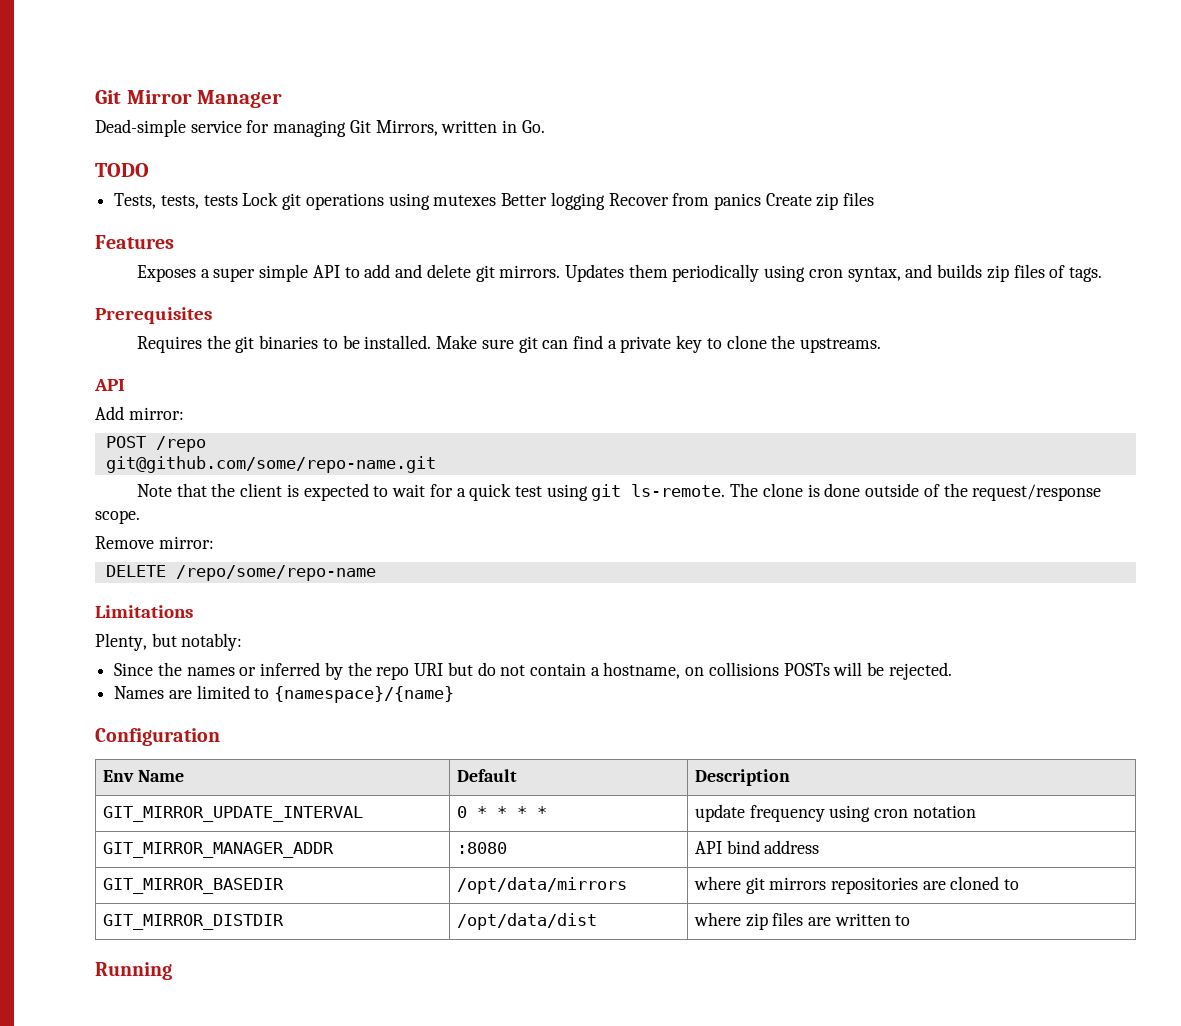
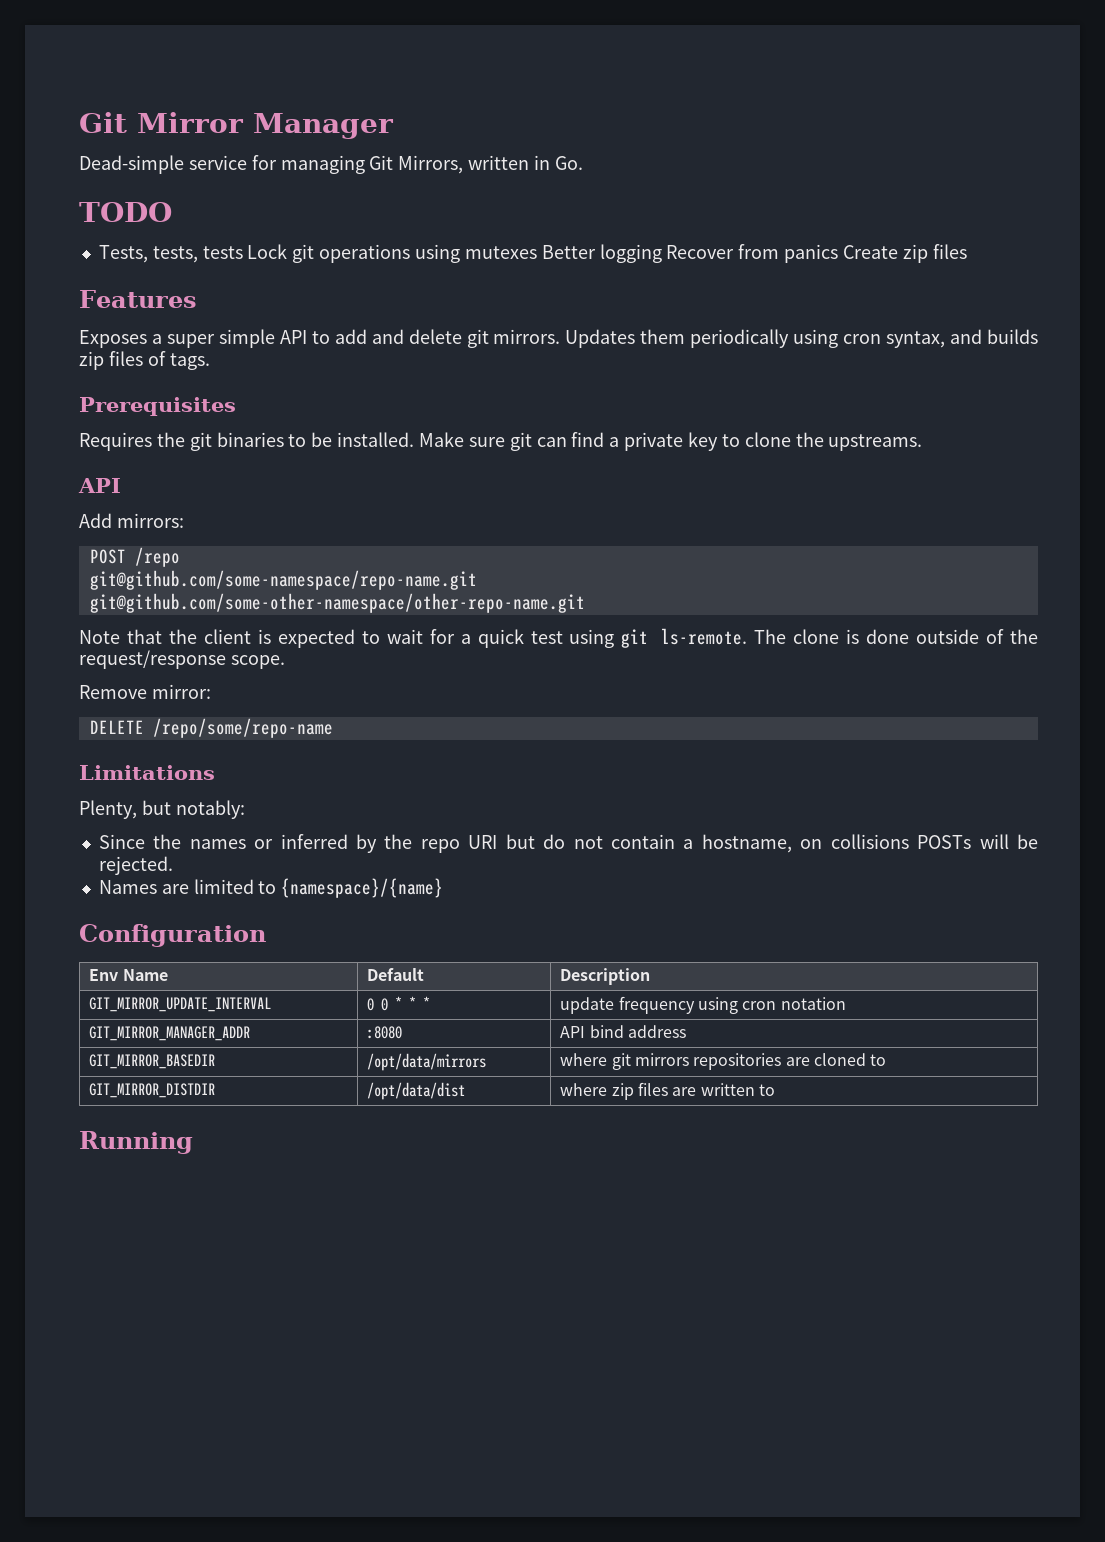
[128,407,184,420] mirror: -> [116,513,184,528] mirrors:
[105,456,436,473] git@github.com/some/repo-name.git -> [89,570,477,590] [89,593,585,613] git@github.com/some-namespace/repo-name.git // git@github.com/some-other-namespace/other-repo-name.git
[476,806,487,818] * -> [381,998,389,1011] 0

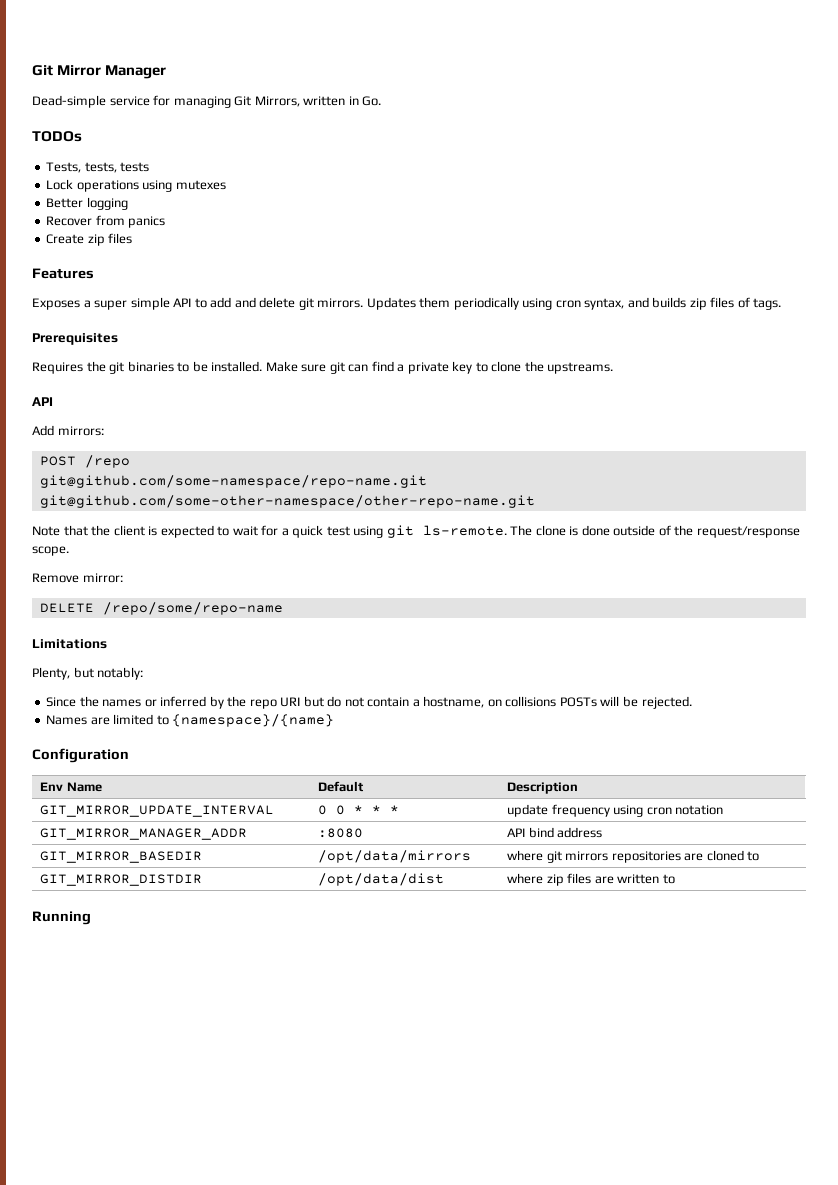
[79,202,172,222] TODO -> [32,131,82,142] TODOs
[247,244,315,263] Lock git -> [46,179,74,190] // Lock
(537, 252) none -> (226, 185) //
(662, 253) none -> (128, 203) //
(839, 253) none -> (166, 222) //

